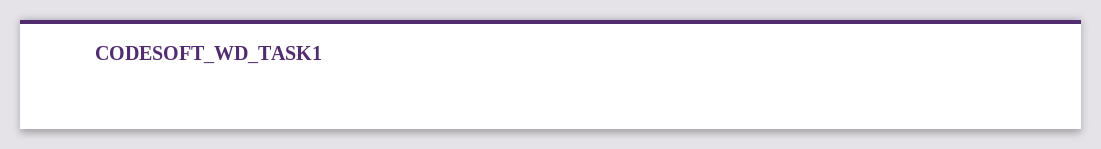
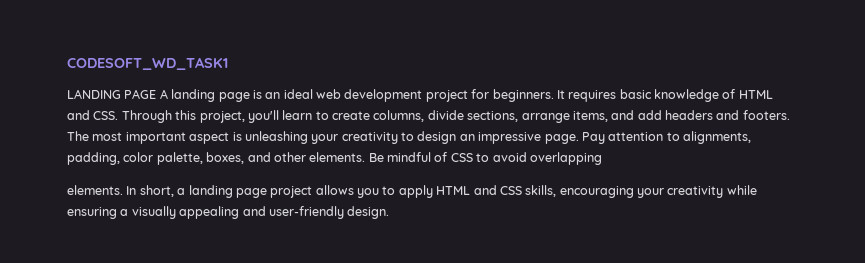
(322, 55) none -> [67,89,773,102] [67,110,790,123] [67,131,751,144] [67,152,602,165] [67,185,757,198] [67,206,390,219] // LANDING PAGE A landing page is an ideal web development project for beginners. It requires basic knowledge of HTML and CSS. Through this project, you'll learn to create columns, divide sections, arrange items, and add headers and footers. The most important aspect is unleashing your creativity to design an impressive page. Pay attention to alignments, padding, color palette, boxes, and other elements. Be mindful of CSS to avoid overlapping // elements. In short, a landing page project allows you to apply HTML and CSS skills, encouraging your creativity while ensuring a visually appealing and user-friendly design.

